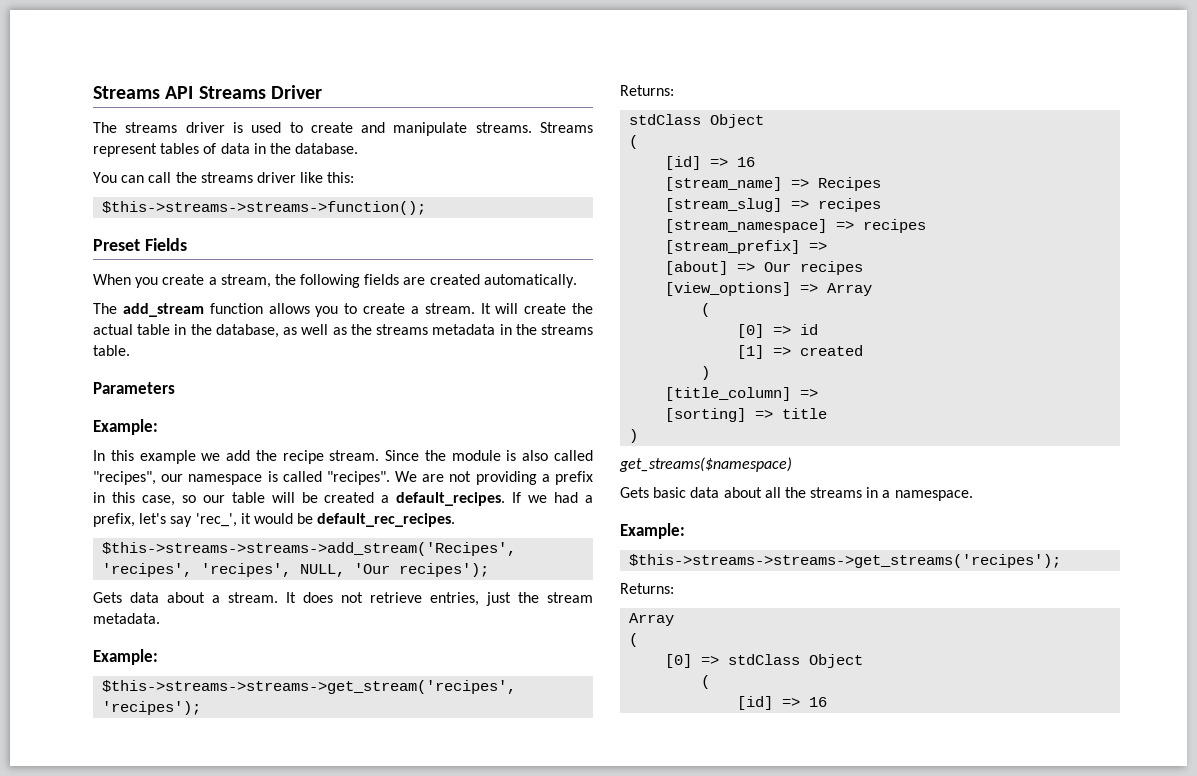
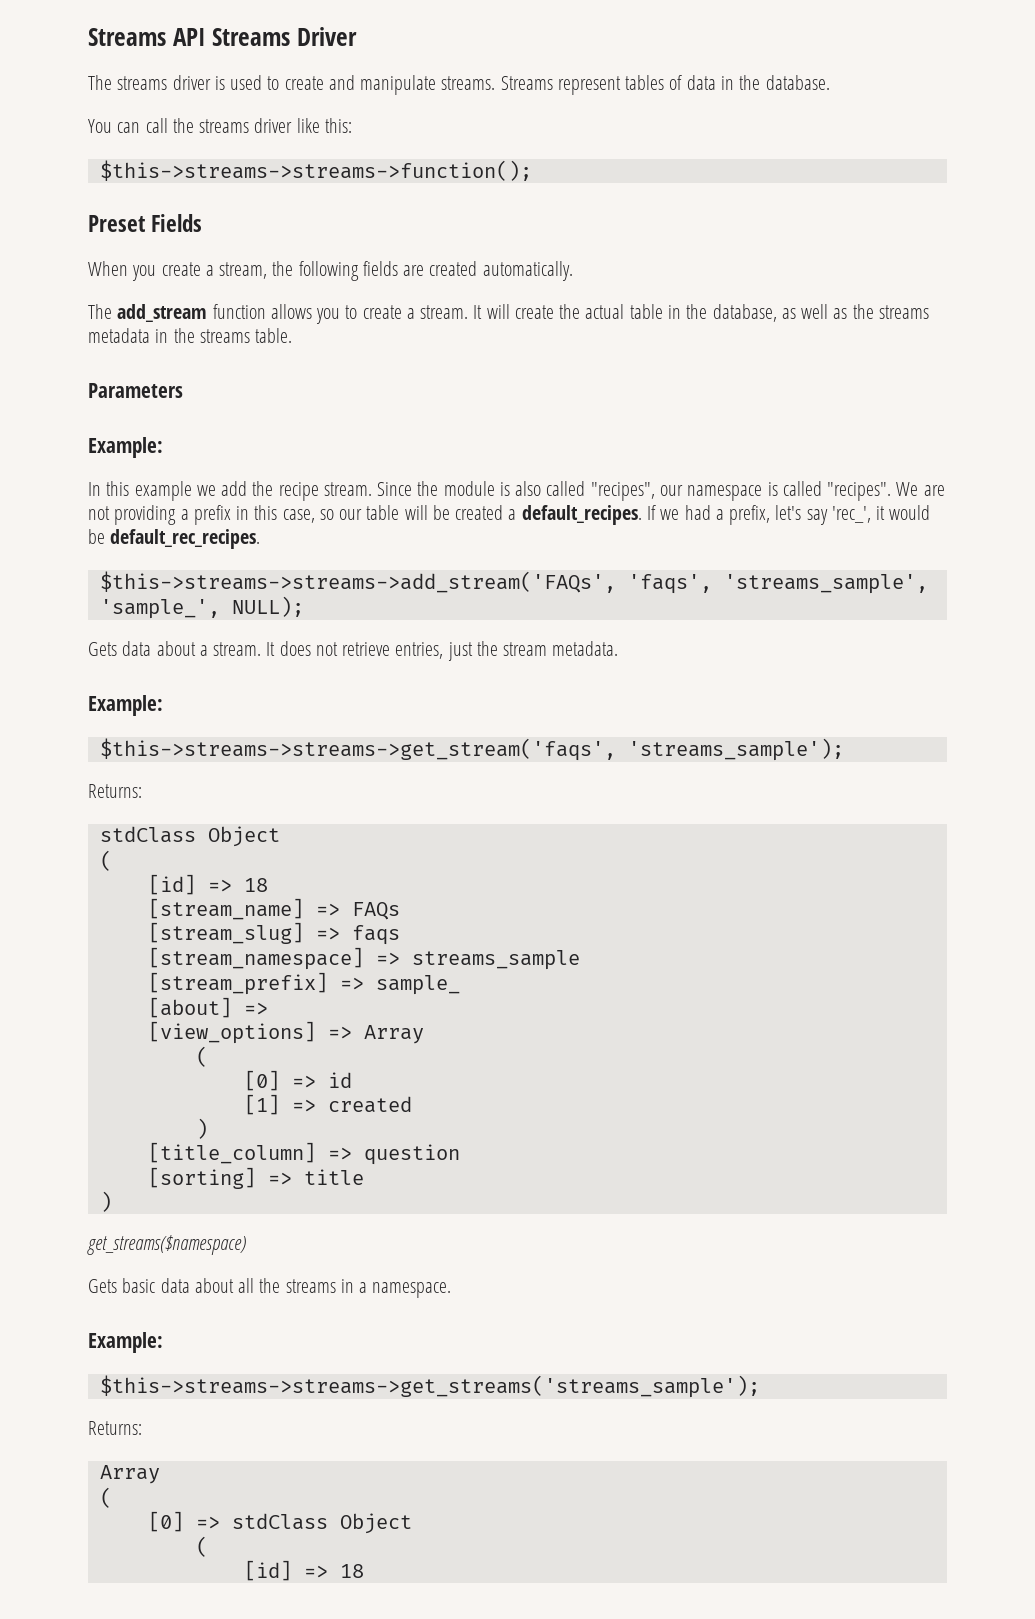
[102,542,517,556] [102,563,490,577] $this->streams->streams->add_stream('Recipes', 'recipes', 'recipes', NULL, 'Our recipes'); -> [99,571,928,594] [99,596,304,619] $this->streams->streams->add_stream('FAQs', 'faqs', 'streams_sample', 'sample_', NULL);
[102,680,517,694] [102,701,202,715] $this->streams->streams->get_stream('recipes', 'recipes'); -> [99,738,844,761] $this->streams->streams->get_stream('faqs', 'streams_sample');
[737,157,756,167] 16 -> [243,878,268,892] 18
[818,177,882,191] Recipes -> [351,902,400,920] FAQs
[818,198,882,212] recipes -> [351,925,400,945] faqs
[863,219,927,233] recipes -> [411,950,580,970] streams_sample
(828, 246) none -> [375,975,460,995] sample_
[764,261,864,275] Our recipes -> (268, 1008) none
(819, 393) none -> [363,1144,460,1165] question
[629,554,1062,568] $this->streams->streams->get_streams('recipes'); -> [99,1375,760,1398] $this->streams->streams->get_streams('streams_sample');
[809,697,828,707] 16 -> [339,1564,364,1578] 18

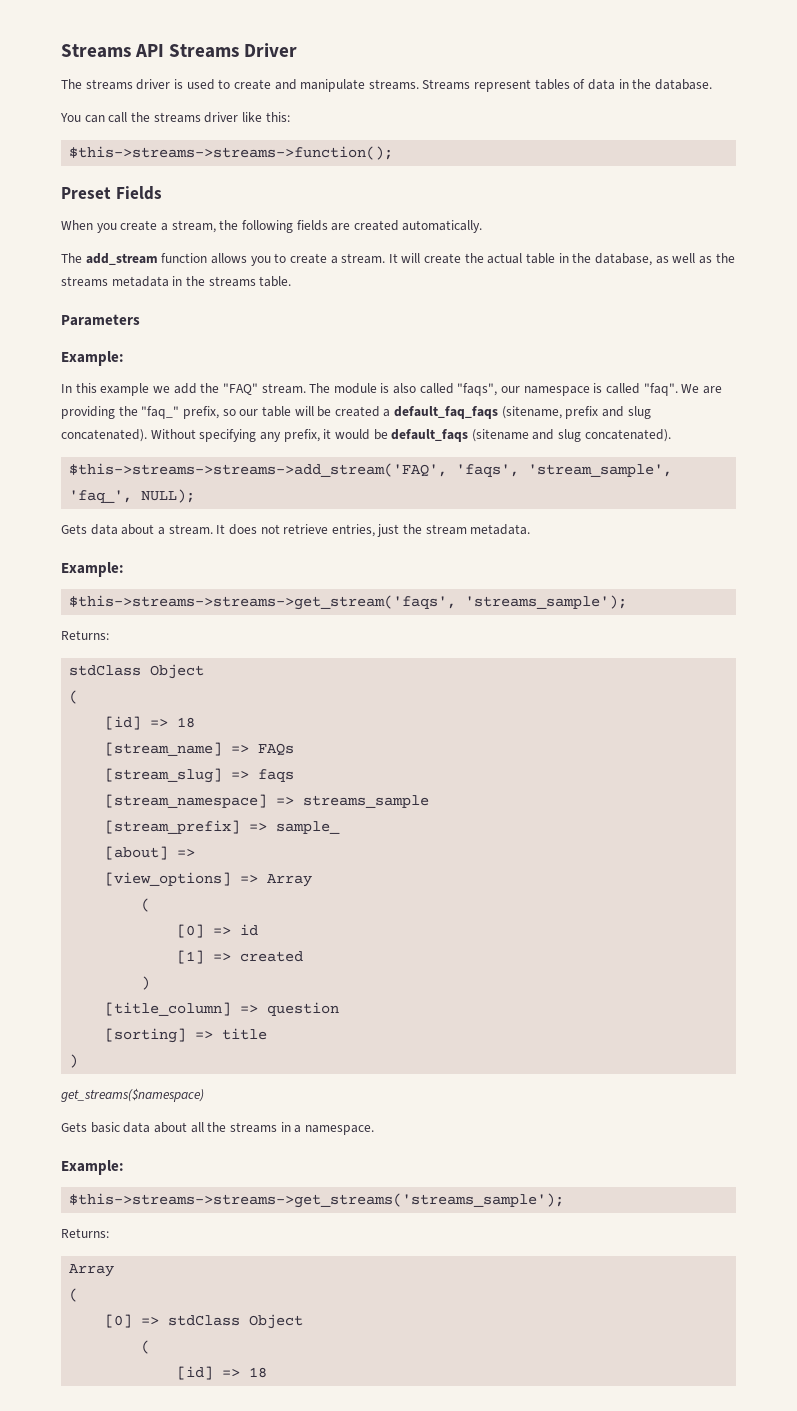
[278,481,439,501] recipe stream. Since the -> [222,383,331,395] "FAQ" stream. The
[590,482,655,501] "recipes", -> [457,383,498,396] "faqs",
[827,482,892,501] "recipes". -> [643,383,678,396] "faq".
[88,505,315,525] not providing a prefix in this case, -> [61,406,219,419] providing the "faq_" prefix,
[521,505,931,525] [88,529,261,549] [99,571,928,594] [99,599,220,619] default_recipes. If we had a prefix, let's say 'rec_', it would be default_rec_recipes. // $this->streams->streams->add_stream('FAQs', 'faqs', 'streams_sample', 'sample_', -> [394,406,651,419] [61,429,671,442] [69,463,673,477] [69,490,133,503] default_faq_faqs (sitename, prefix and slug concatenated). Without specifying any prefix, it would be default_faqs (sitename and slug concatenated). // $this->streams->streams->add_stream('FAQ', 'faqs', 'stream_sample', 'faq_',

